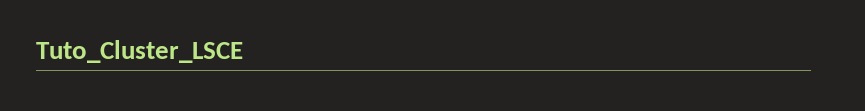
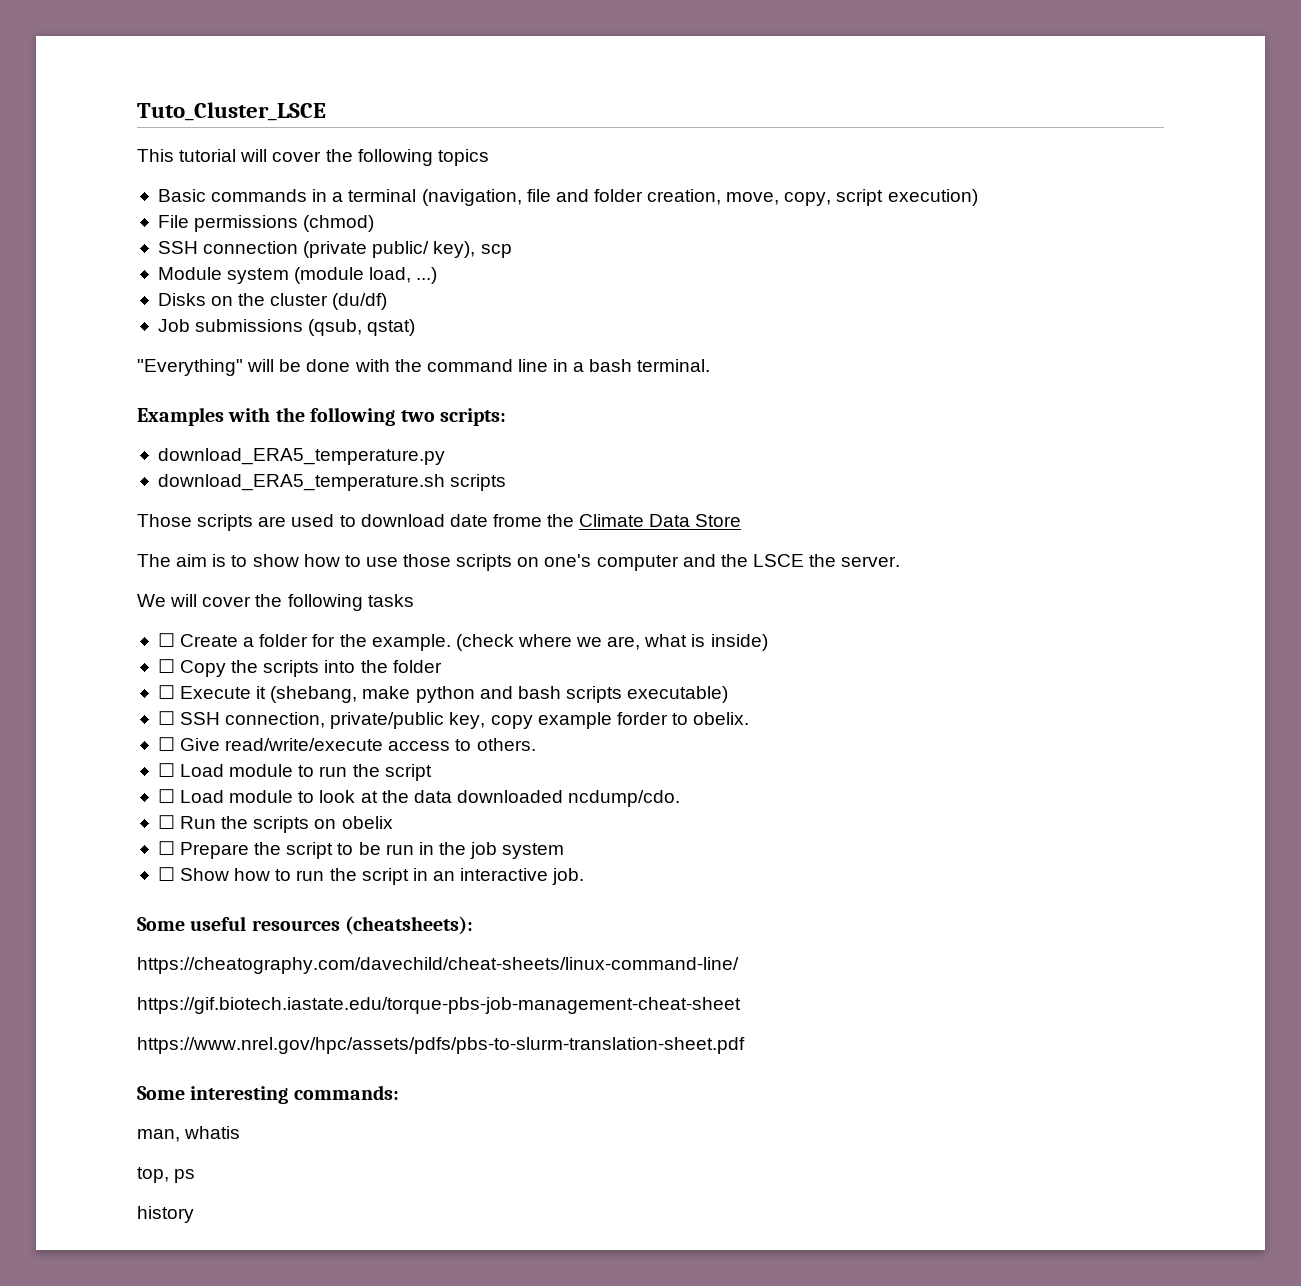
(243, 51) none -> [137,149,489,166] [157,189,978,206] [157,215,375,232] [157,241,512,258] [157,267,438,284] [157,293,388,310] [157,319,416,336] [137,359,711,376] [137,407,506,426] [157,448,445,465] [157,474,507,491] [137,514,742,531] [137,554,901,571] [137,594,414,611] [157,633,768,651] [157,659,442,677] [157,685,729,703] [157,711,750,729] [157,737,536,751] [157,763,432,781] [157,789,681,807] [157,815,393,833] [157,841,565,859] [157,867,585,885] [137,916,474,935] [137,957,739,974] [137,997,741,1014] [137,1037,745,1054] [137,1085,399,1104] [137,1126,241,1142] [137,1167,196,1183] [137,1206,194,1223] // This tutorial will cover the following topics // Basic commands in a terminal (navigation, file and folder creation, move, copy, script execution) // File permissions (chmod) // SSH connection (private public/ key), scp // Module system (module load, ...) // Disks on the cluster (du/df) // Job submissions (qsub, qstat) // "Everything" will be done with the command line in a bash terminal. // Examples with the following two scripts: // download_ERA5_temperature.py // download_ERA5_temperature.sh scripts // Those scripts are used to download date frome the Climate Data Store // The aim is to show how to use those scripts on one's computer and the LSCE the server. // We will cover the following tasks // ☐ Create a folder for the example. (check where we are, what is inside) // ☐ Copy the scripts into the folder // ☐ Execute it (shebang, make python and bash scripts executable) // ☐ SSH connection, private/public key, copy example forder to obelix. // ☐ Give read/write/execute access to others. // ☐ Load module to run the script // ☐ Load module to look at the data downloaded ncdump/cdo. // ☐ Run the scripts on obelix // ☐ Prepare the script to be run in the job system // ☐ Show how to run the script in an interactive job. // Some useful resources (cheatsheets): // https://cheatography.com/davechild/cheat-sheets/linux-command-line/ // https://gif.biotech.iastate.edu/torque-pbs-job-management-cheat-sheet // https://www.nrel.gov/hpc/assets/pdfs/pbs-to-slurm-translation-sheet.pdf // Some interesting commands: // man, whatis // top, ps // history

